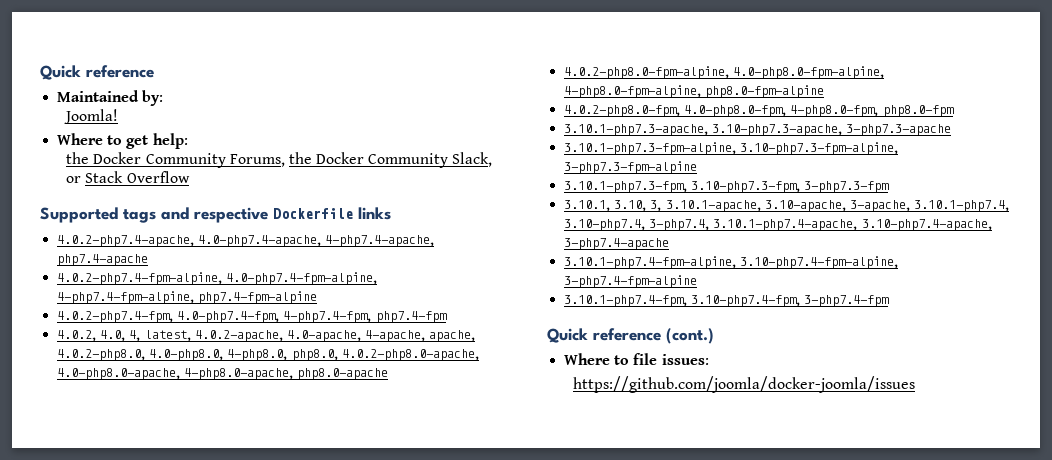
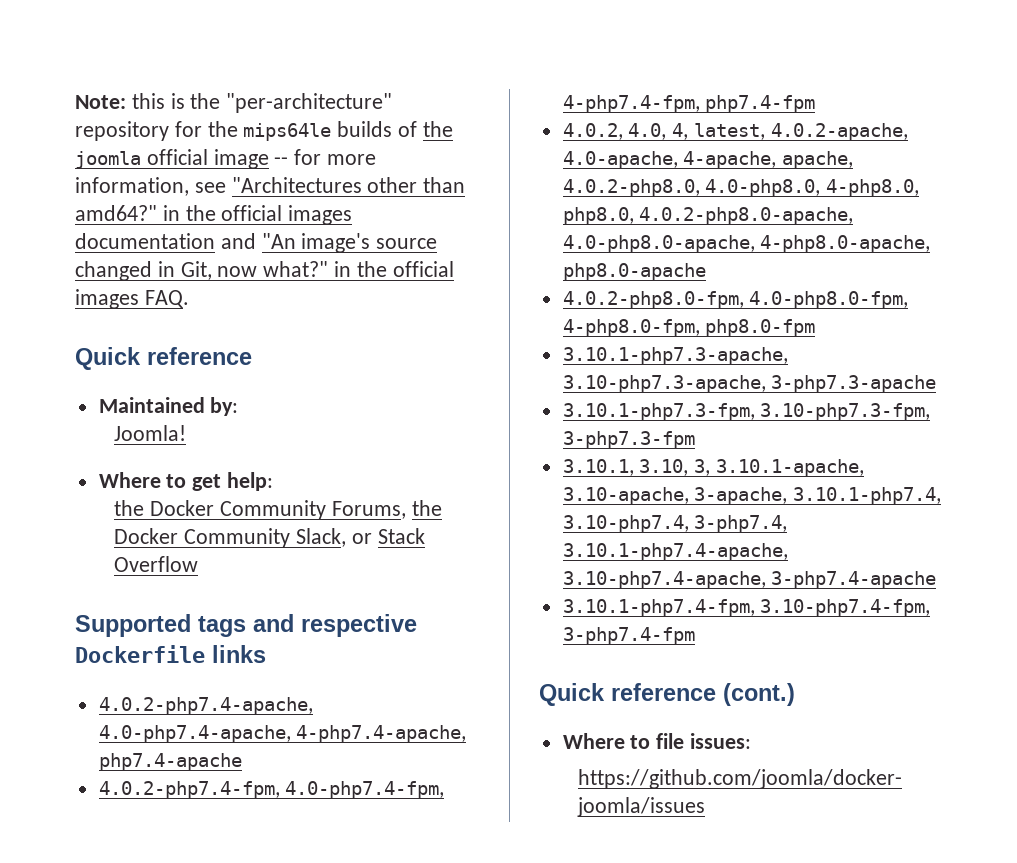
(40, 72) none -> [75,93,393,113] [75,121,453,141] [75,149,377,169] [75,177,466,196] [75,205,353,225] [75,233,438,253] [75,261,454,281] [75,289,189,309] Note: this is the "per-architecture" repository for the mips64le builds of the joomla official image -- for more information, see "Architectures other than amd64?" in the official images documentation and "An image's source changed in Git, now what?" in the official images FAQ. //
[57,272,378,285] [57,291,318,304] // 4.0.2-php7.4-fpm-alpine, 4.0-php7.4-fpm-alpine, 4-php7.4-fpm-alpine, php7.4-fpm-alpine -> (242, 762) none
[564,66,885,79] [564,85,825,98] // 4.0.2-php8.0-fpm-alpine, 4.0-php8.0-fpm-alpine, 4-php8.0-fpm-alpine, php8.0-fpm-alpine -> (706, 272) none
[564,142,899,155] [564,161,698,174] // 3.10.1-php7.3-fpm-alpine, 3.10-php7.3-fpm-alpine, 3-php7.3-fpm-alpine -> (937, 384) none
[564,256,899,269] [564,275,698,288] // 3.10.1-php7.4-fpm-alpine, 3.10-php7.4-fpm-alpine, 3-php7.4-fpm-alpine -> (937, 580) none

